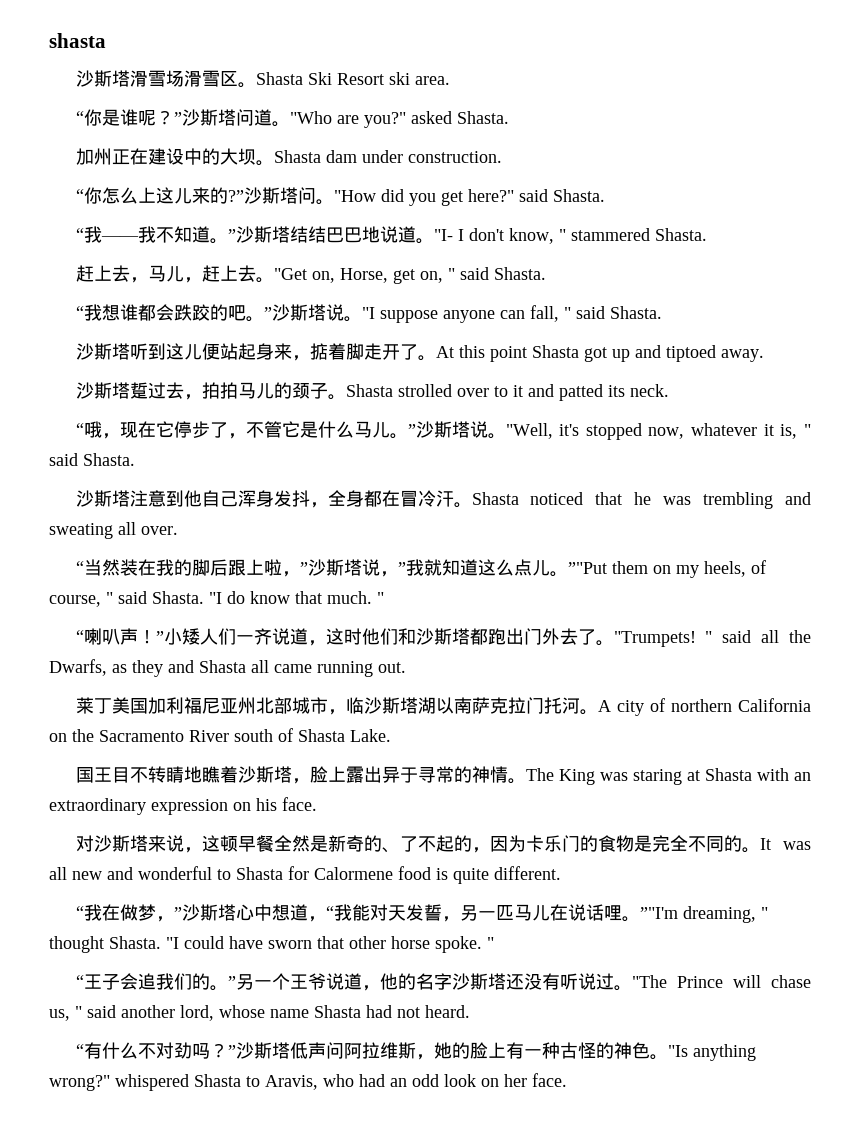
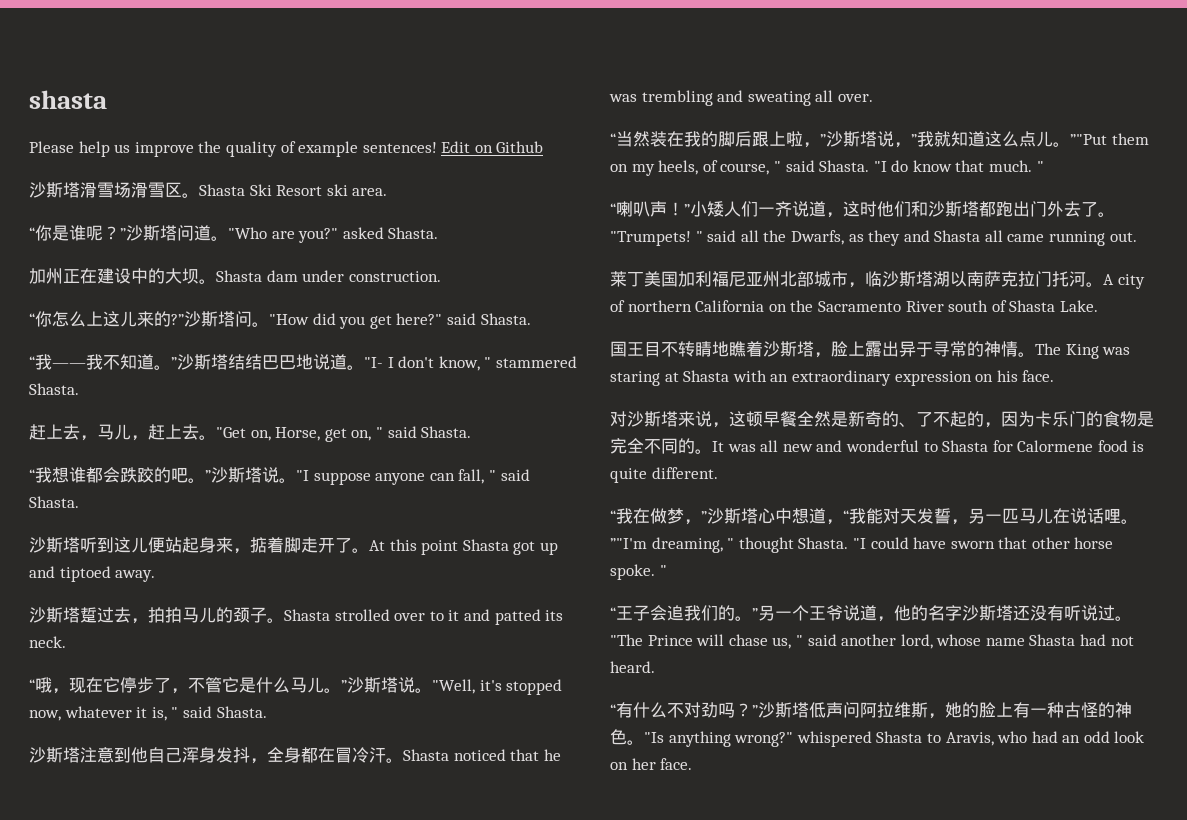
(106, 40) none -> [29,141,544,157] // Please help us improve the quality of example sentences! Edit on Github

